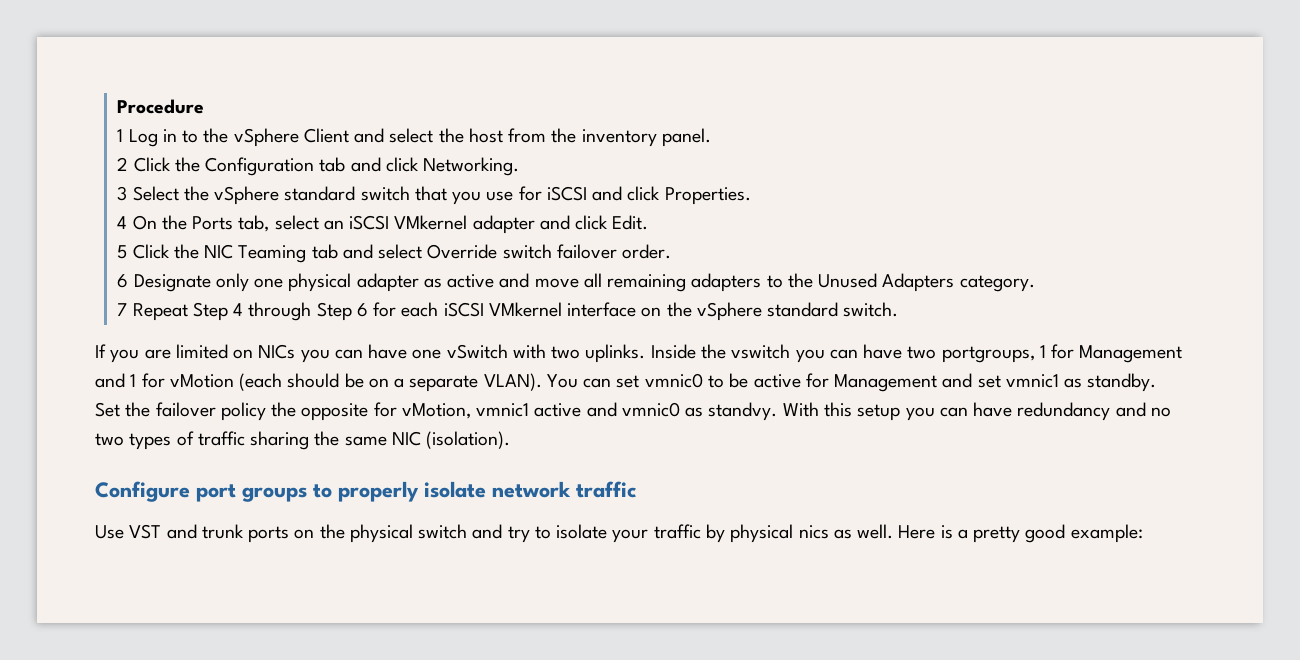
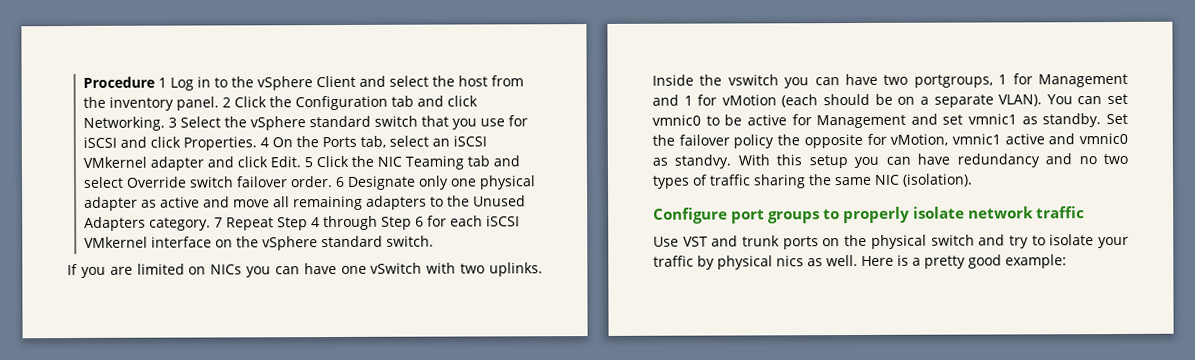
(205, 106) // -> (156, 82) none
(711, 137) // -> (220, 103) none
(520, 166) // -> (166, 123) none
(751, 196) // -> (258, 143) none
(649, 222) // -> (302, 162) none
(672, 251) // -> (334, 182) none
(1035, 283) // -> (212, 224) none

